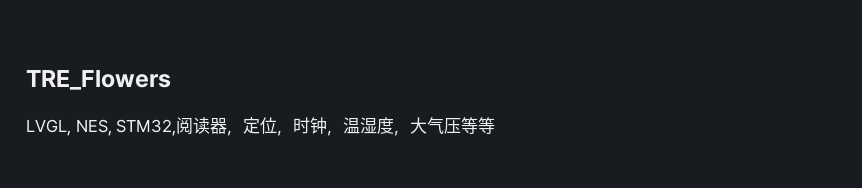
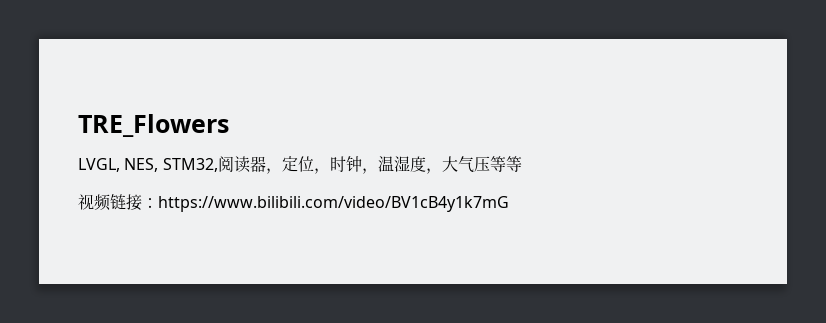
(496, 125) none -> [78,194,509,212] // 视频链接：https://www.bilibili.com/video/BV1cB4y1k7mG

